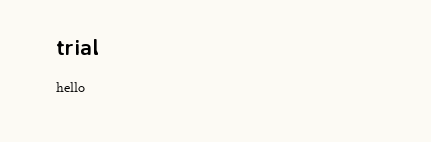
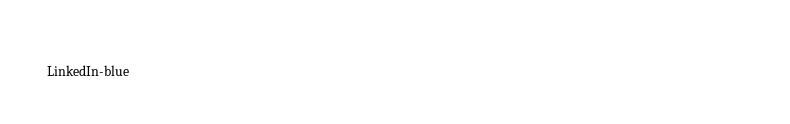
[56,39,99,55] [56,82,85,92] trial // hello -> [47,65,129,76] LinkedIn-blue

